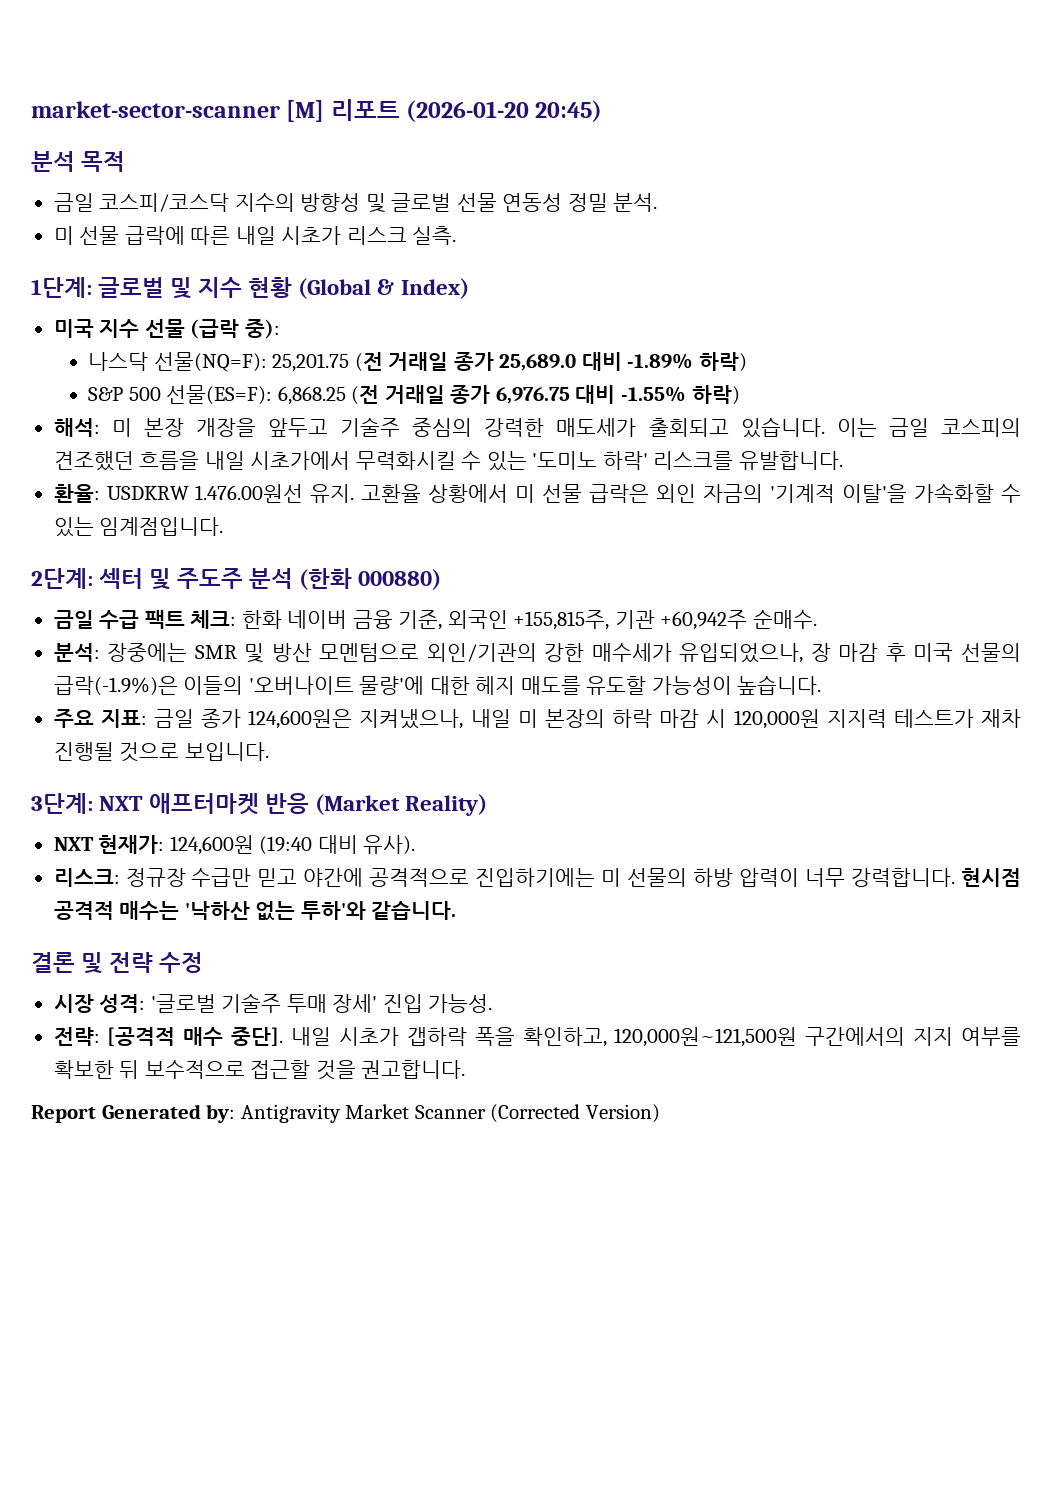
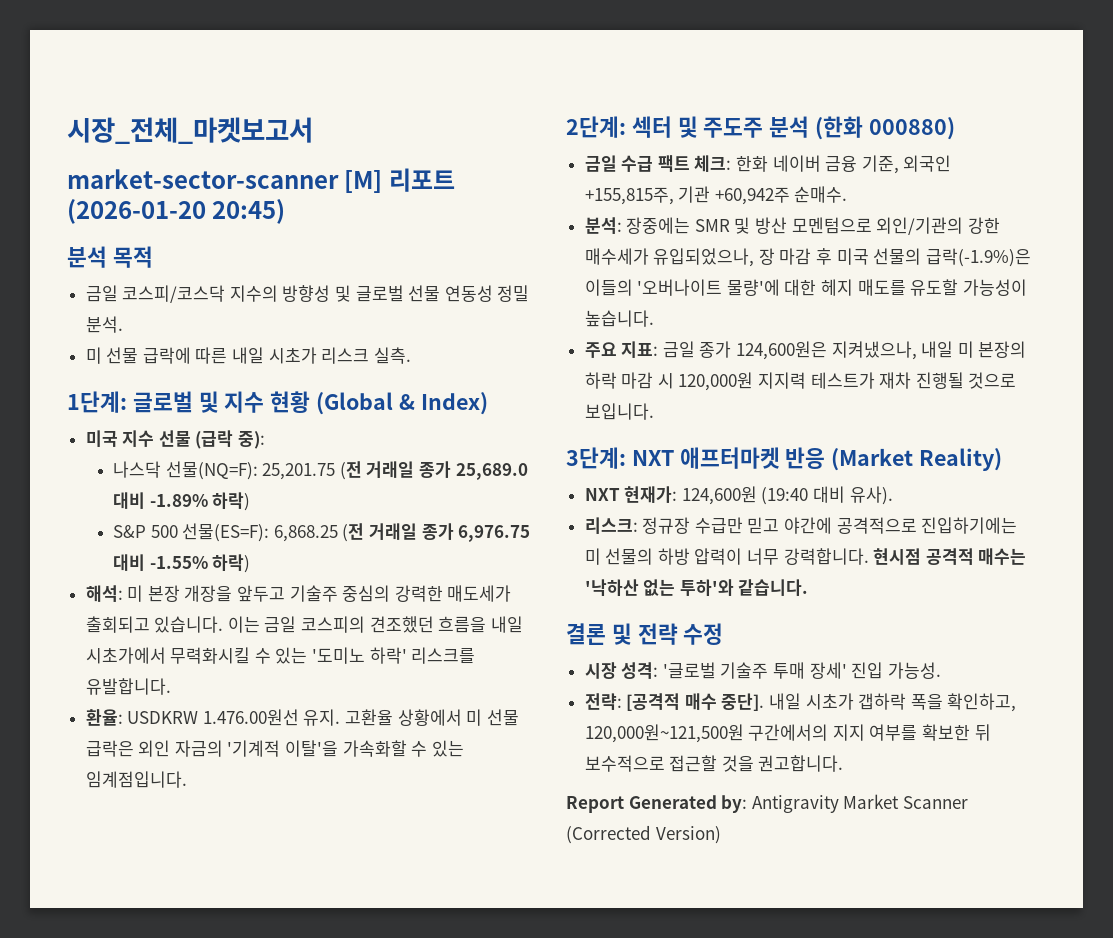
(31, 109) none -> [67,117,313,144] 시장_전체_마켓보고서 //

